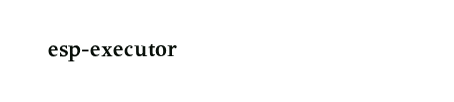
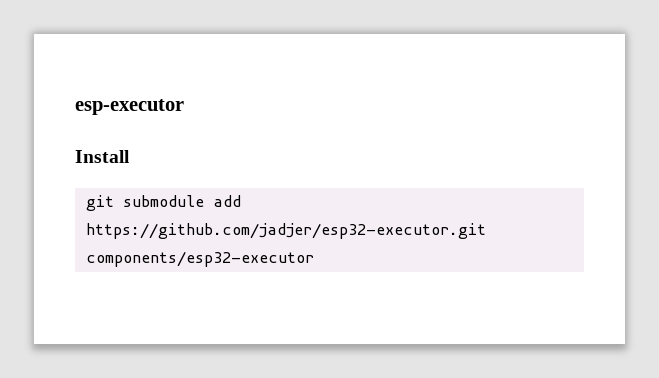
(178, 53) none -> [75,150,130,163] [85,195,241,211] [85,223,486,239] [85,251,314,267] // Install // git submodule add https://github.com/jadjer/esp32-executor.git components/esp32-executor

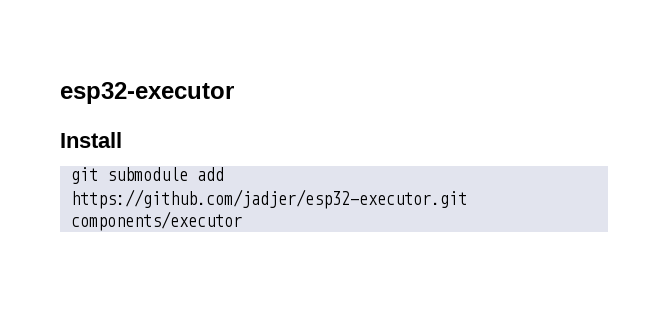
[75,99,184,115] esp-executor -> [60,82,234,104] esp32-executor
[85,251,314,267] components/esp32-executor -> [71,211,243,231] components/executor

